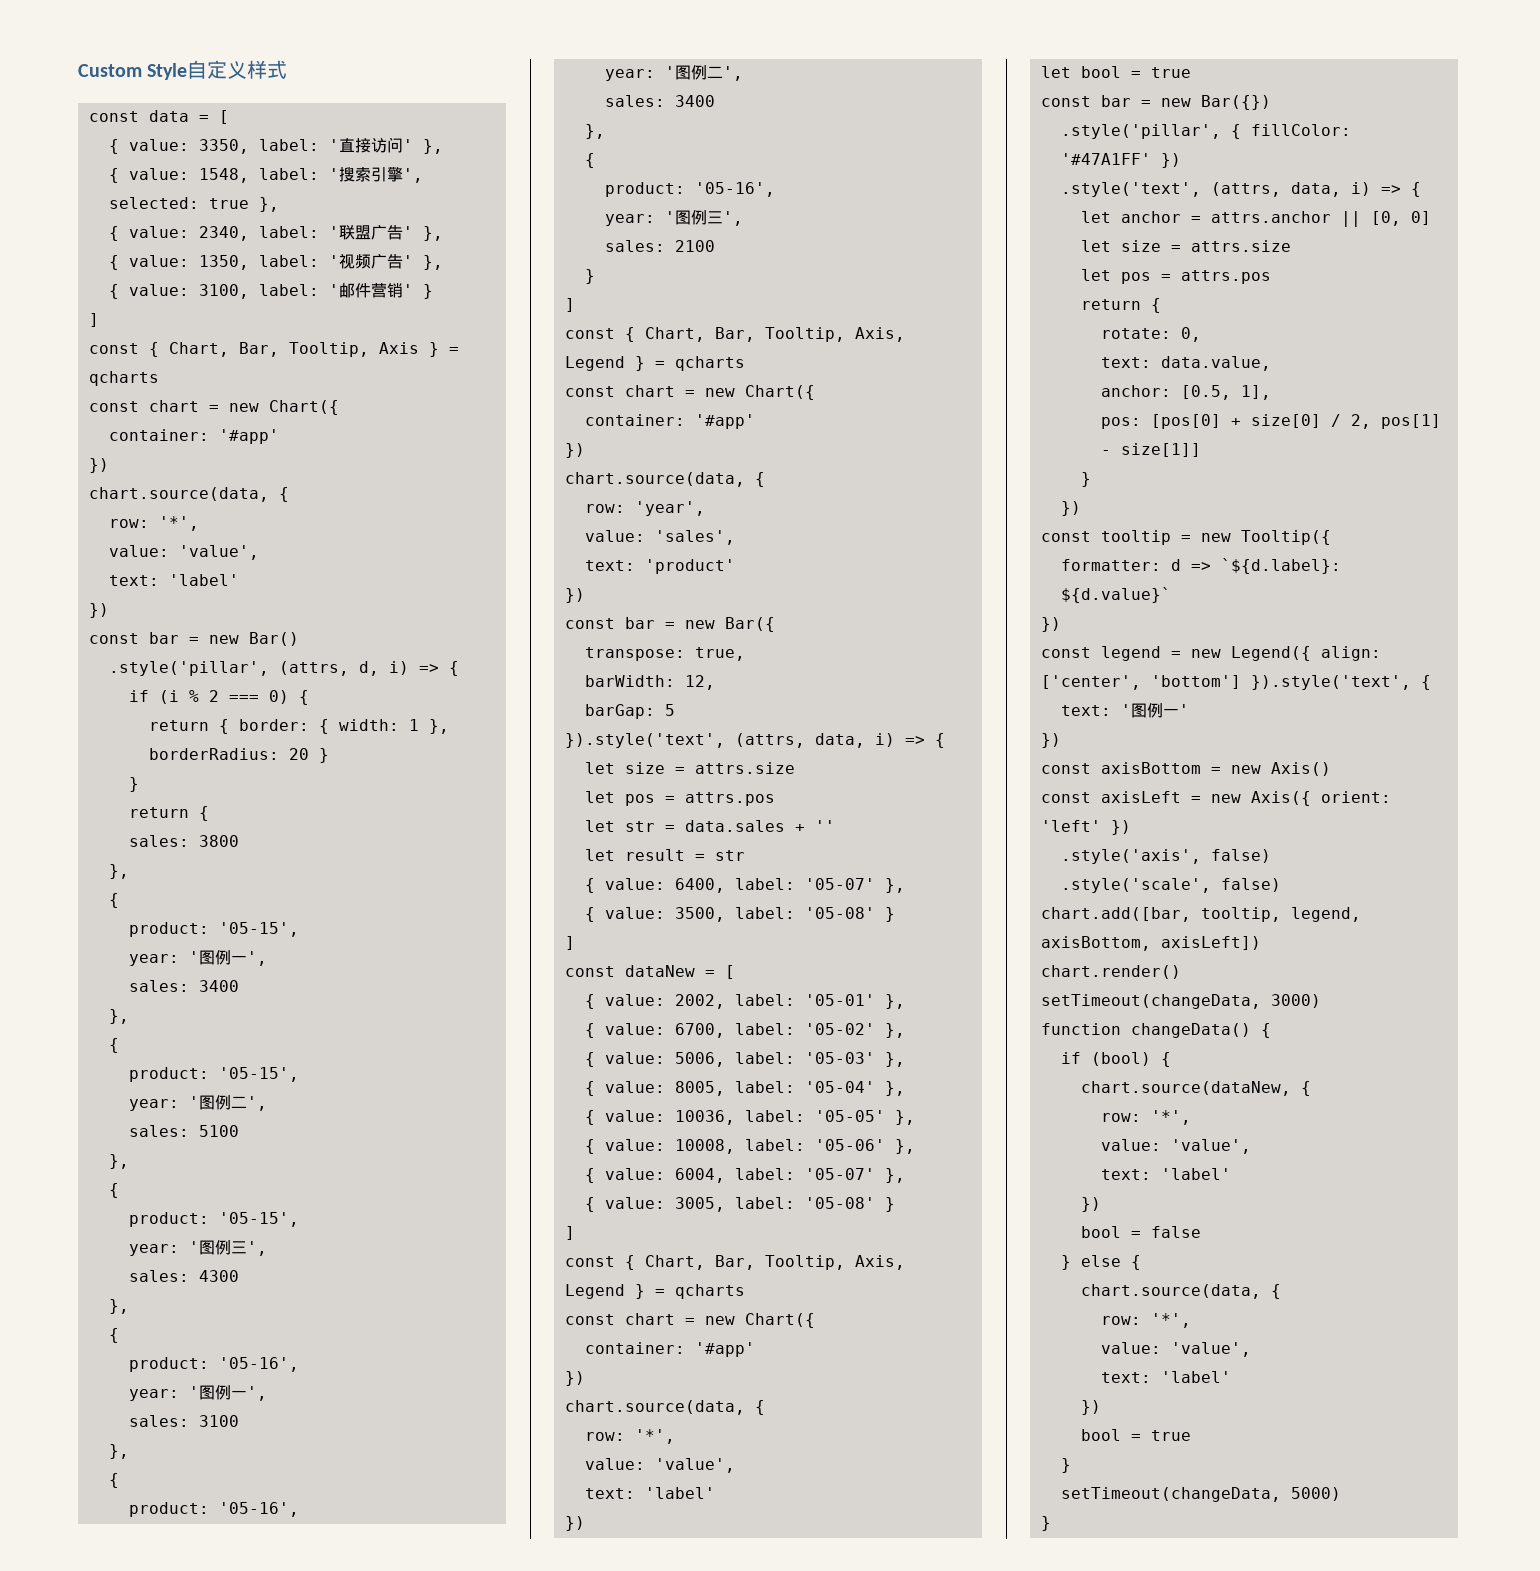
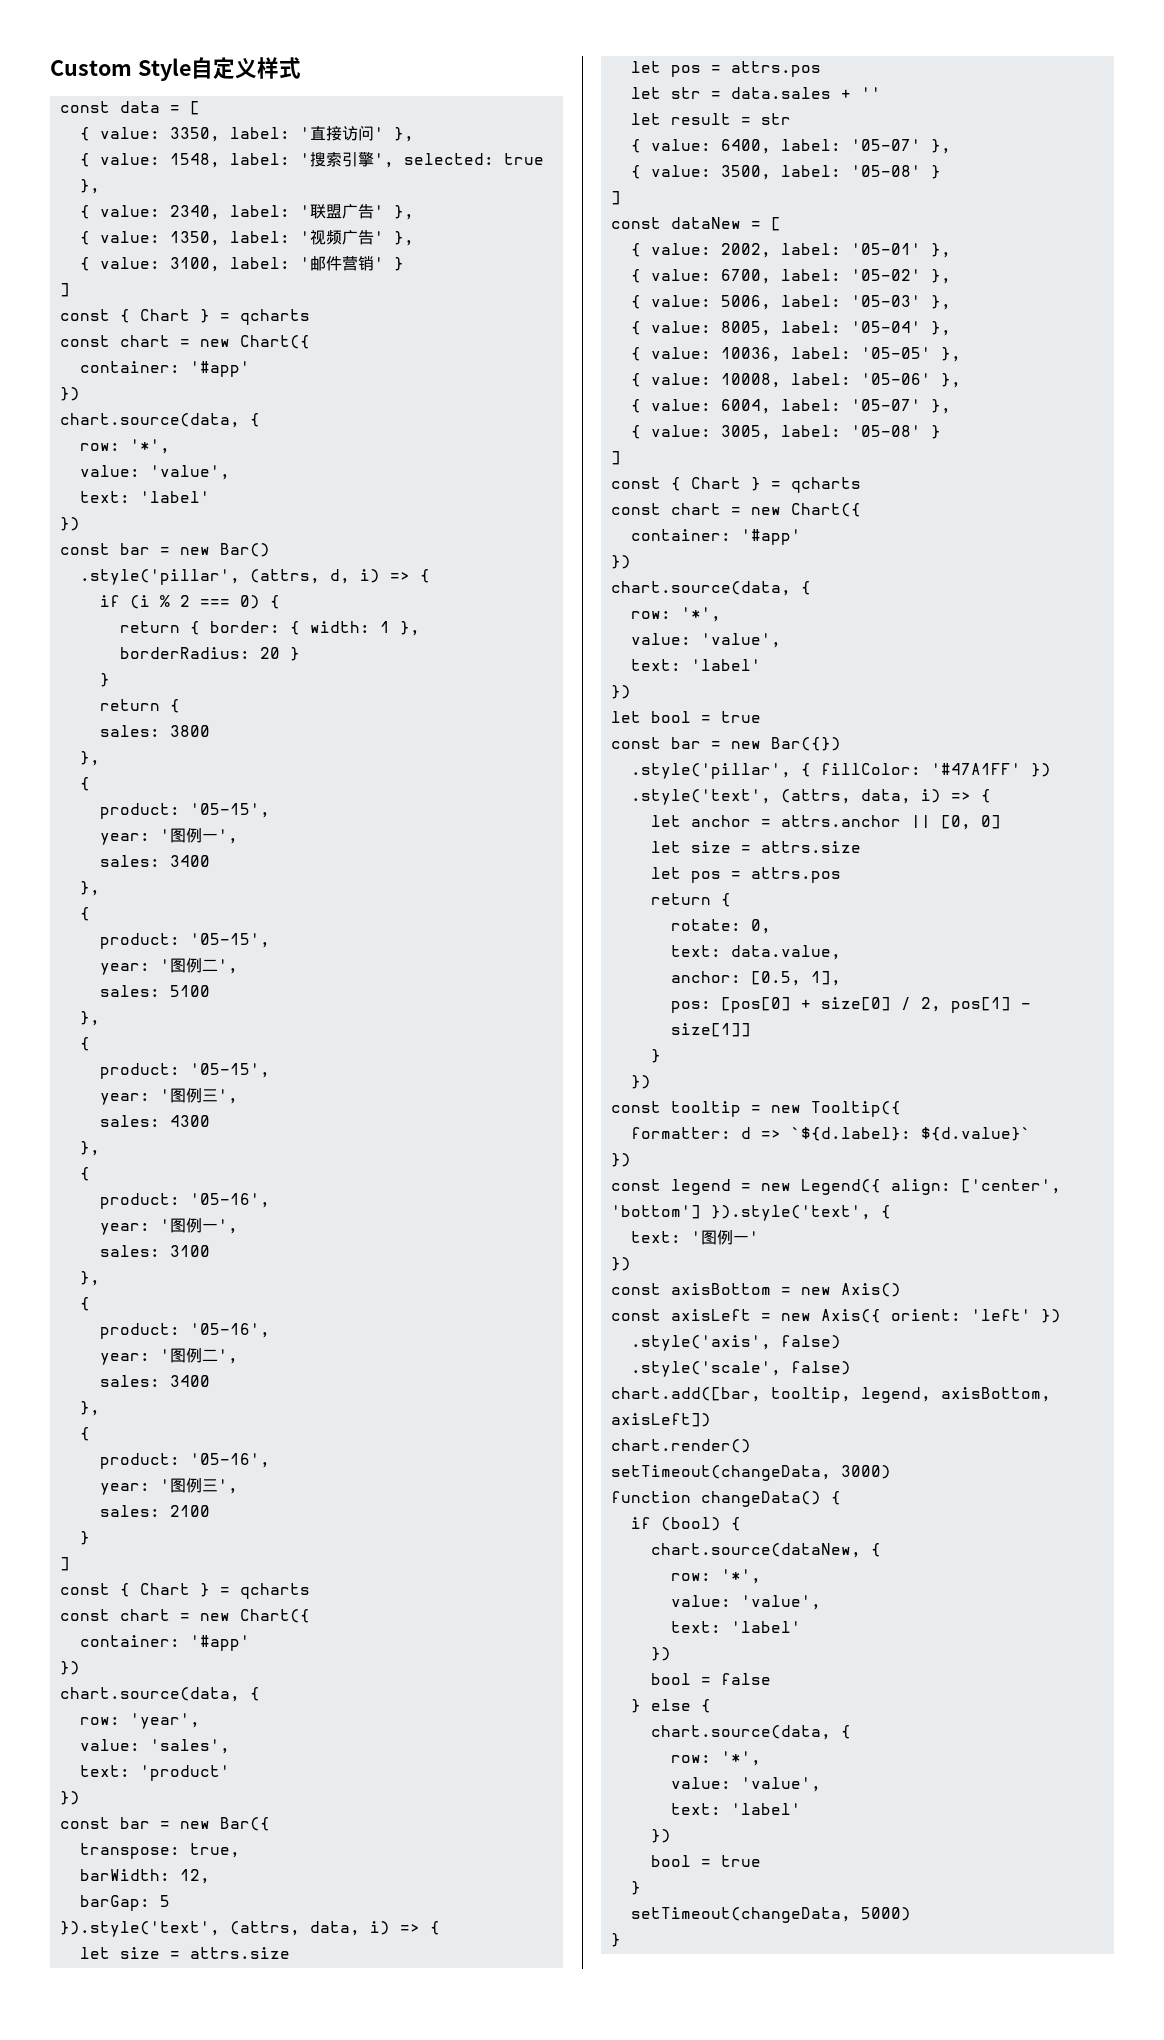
[168,342,419,357] Chart, Bar, Tooltip, Axis -> [140,309,191,321] Chart
[644,327,905,342] [564,356,625,371] Chart, Bar, Tooltip, Axis, Legend -> [140,1583,191,1595] Chart
[644,1255,905,1270] [564,1284,625,1299] Chart, Bar, Tooltip, Axis, Legend -> [691,477,742,489] Chart

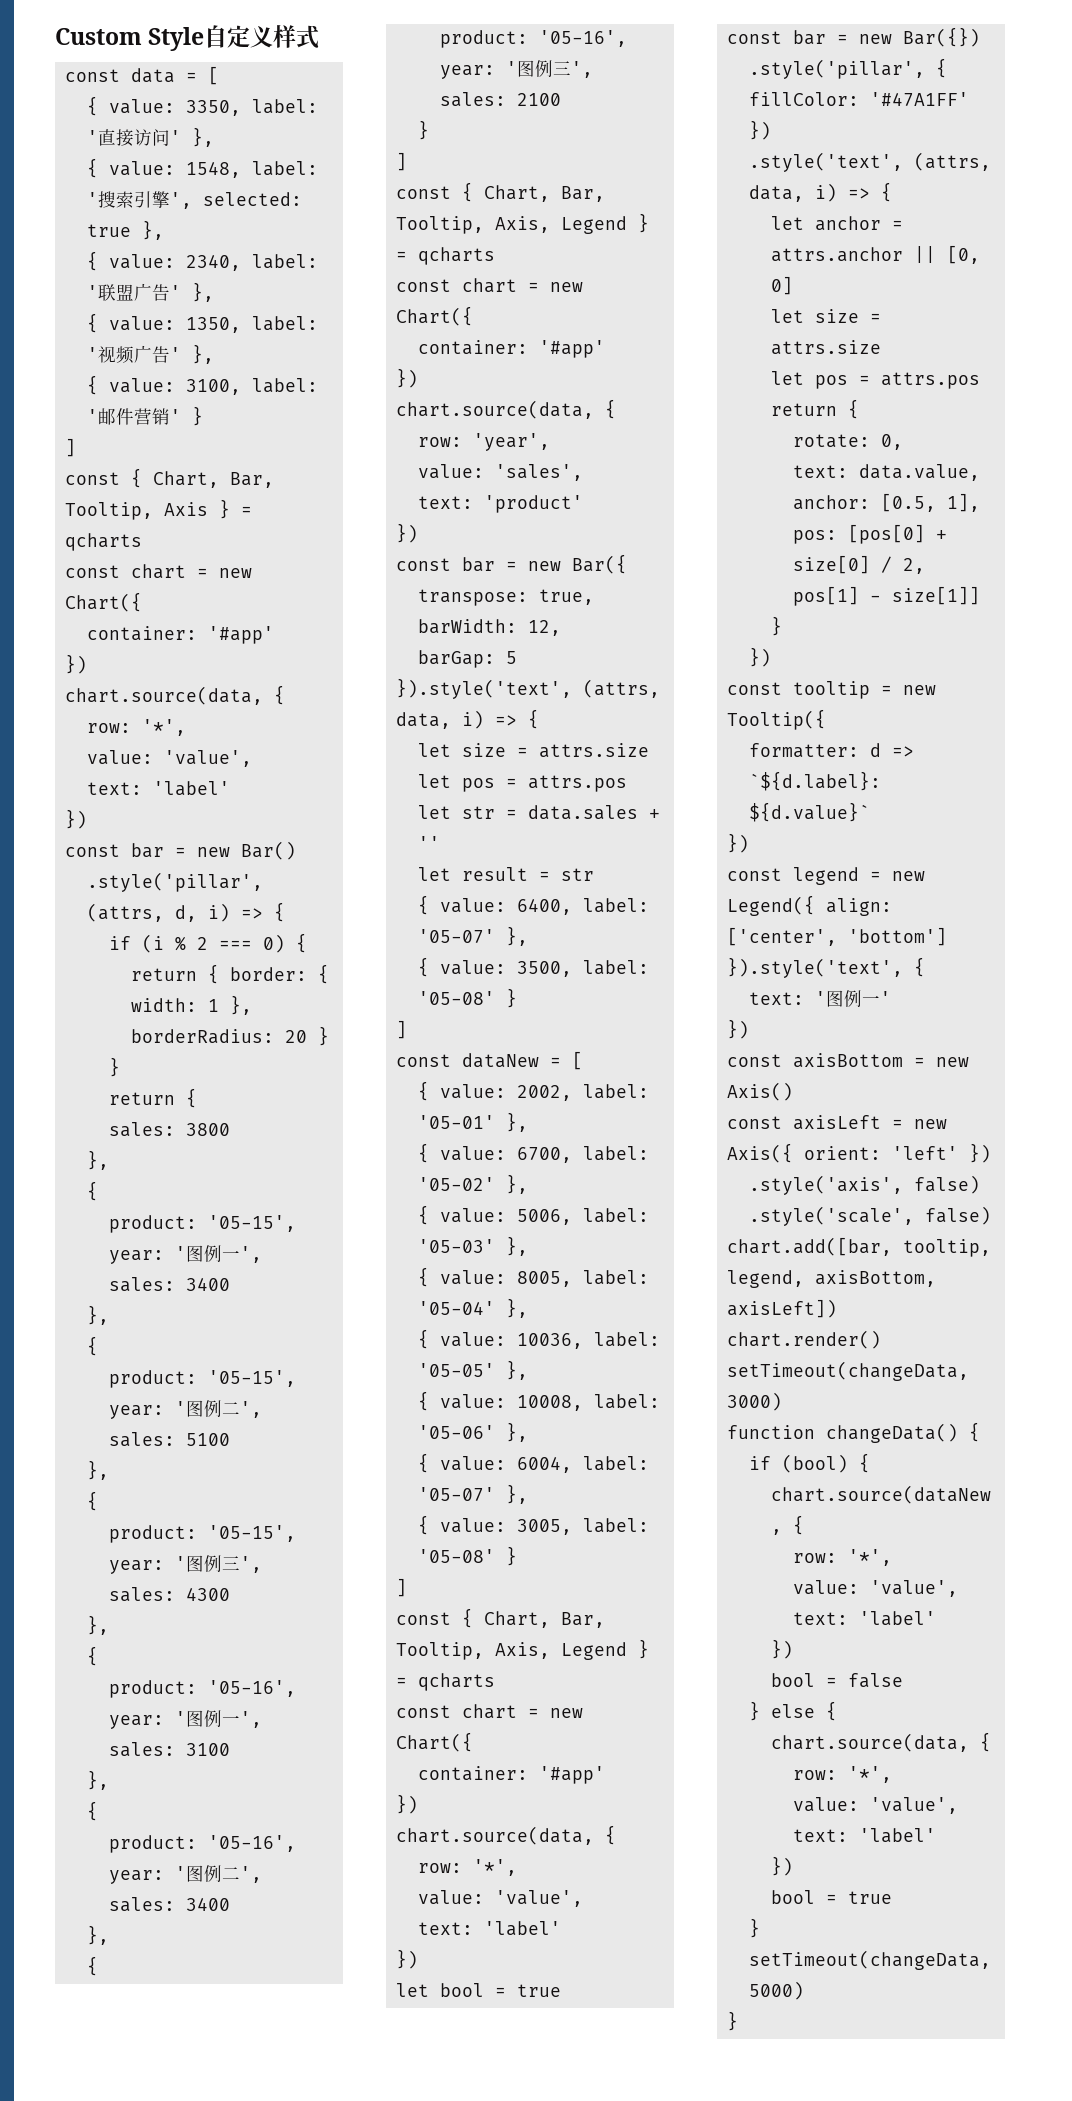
[140,309,191,321] Chart -> [153,471,275,488] [65,502,209,520] Chart, Bar, Tooltip, Axis
[140,1583,191,1595] Chart -> [484,185,606,202] [396,216,628,234] Chart, Bar, Tooltip, Axis, Legend
[691,477,742,489] Chart -> [484,1611,606,1628] [396,1642,628,1660] Chart, Bar, Tooltip, Axis, Legend

